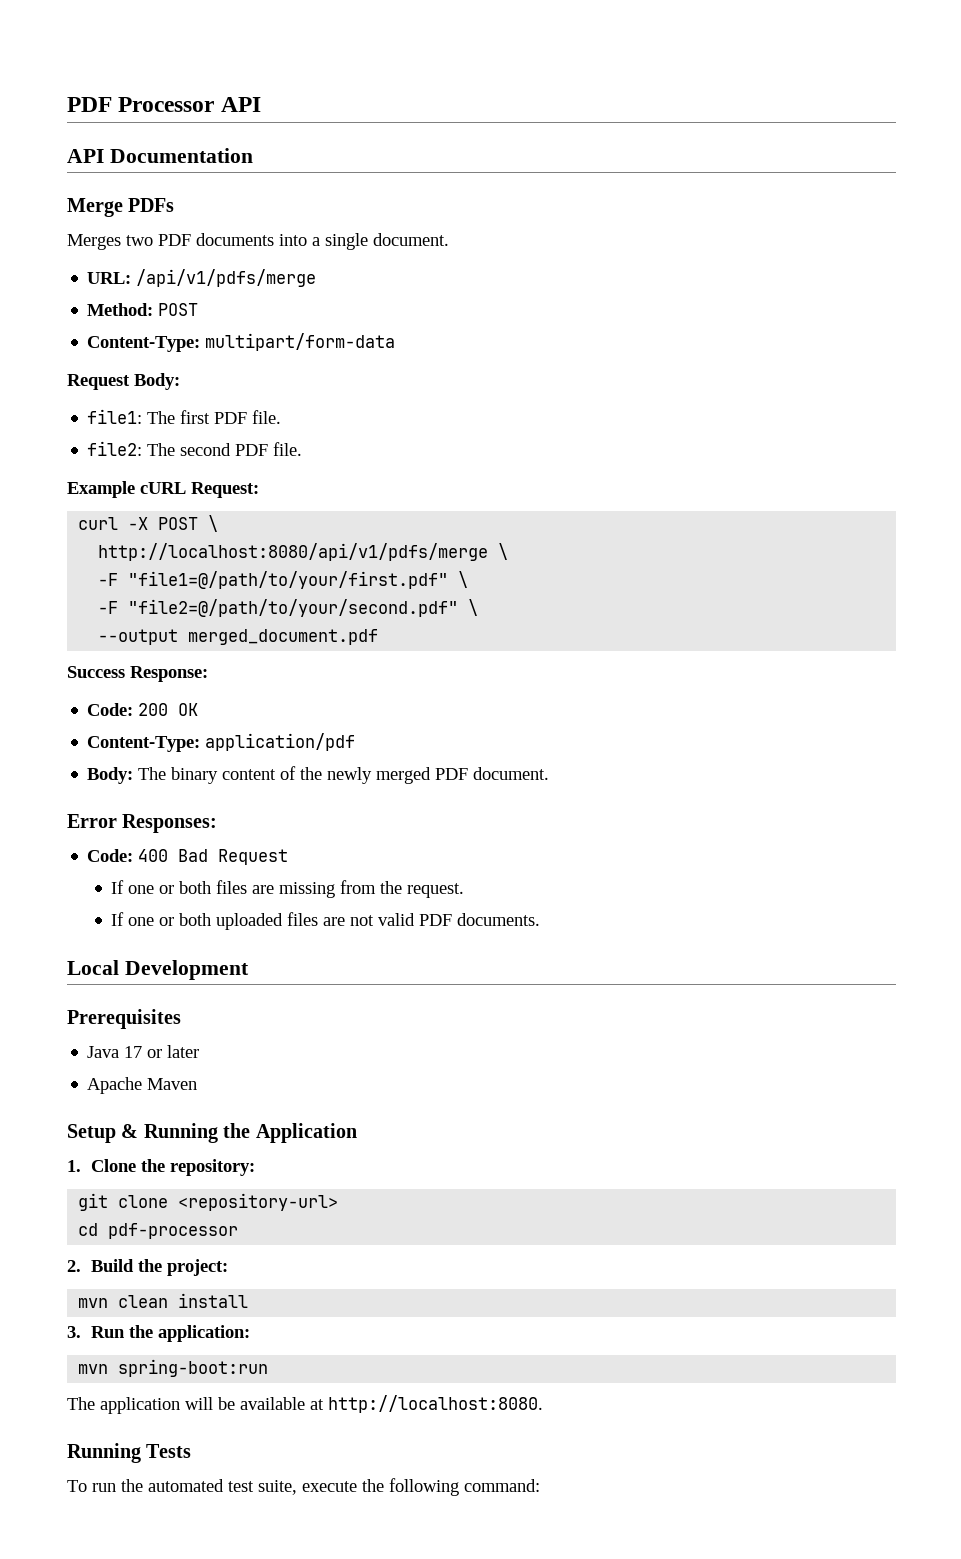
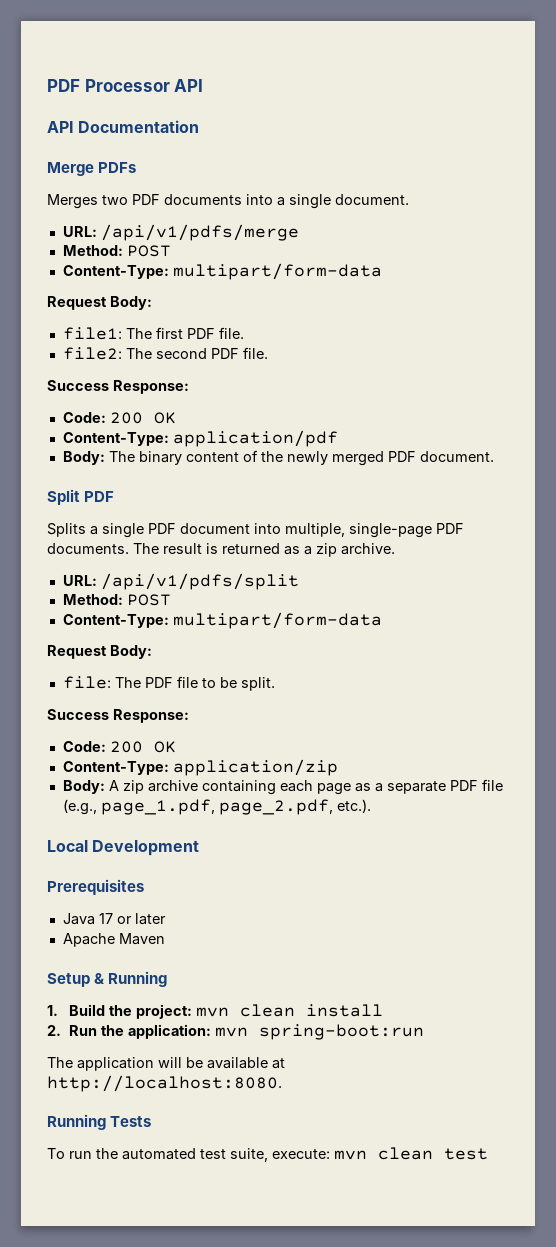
[67,481,259,498] [78,515,219,532] [98,543,509,561] [98,571,469,589] [98,599,479,617] [98,629,379,645] // Example cURL Request: // curl -X POST \ // http://localhost:8080/api/v1/pdfs/merge \ // -F "file1=@/path/to/your/first.pdf" \ // -F "file2=@/path/to/your/second.pdf" \ // --output merged_document.pdf -> (268, 353) none
[67,814,218,833] [87,849,289,865] [111,880,465,898] [111,912,541,930] Error Responses: // Code: 400 Bad Request // If one or both files are missing from the request. // If one or both uploaded files are not valid PDF documents. -> [47,489,115,505] [47,523,464,538] [47,543,395,557] [62,573,299,590] [62,594,171,606] [62,612,382,629] [47,645,152,659] [62,676,275,691] [47,709,189,723] [62,741,176,753] [62,759,338,776] [62,779,503,795] [62,799,371,815] Split PDF // Splits a single PDF document into multiple, single-page PDF documents. The result is returned as a zip archive. // URL: /api/v1/pdfs/split // Method: POST // Content-Type: multipart/form-data // Request Body: // file: The PDF file to be split. // Success Response: // Code: 200 OK // Content-Type: application/zip // Body: A zip archive containing each page as a separate PDF file (e.g., page_1.pdf, page_2.pdf, etc.).
[223,1123,357,1143] [67,1159,256,1176] [78,1193,339,1211] [78,1223,239,1239] [67,1260,81,1272] the Application // 1. Clone the repository: // git clone <repository-url> // cd pdf-processor // 2. -> [47,1005,58,1016] // 1.
(229, 1267) // -> (193, 1011) none
[67,1326,81,1338] 3. -> [47,1025,61,1036] 2.
(251, 1333) // -> (212, 1031) none
[302,1478,540,1496] execute the following command: -> [272,1147,488,1160] execute: mvn clean test

